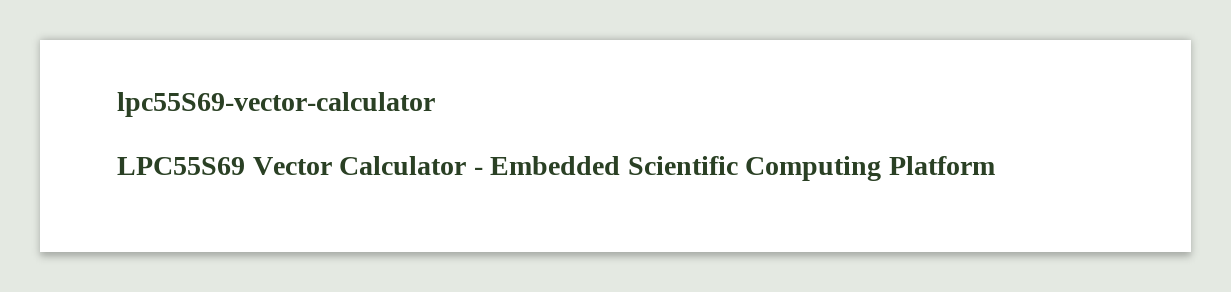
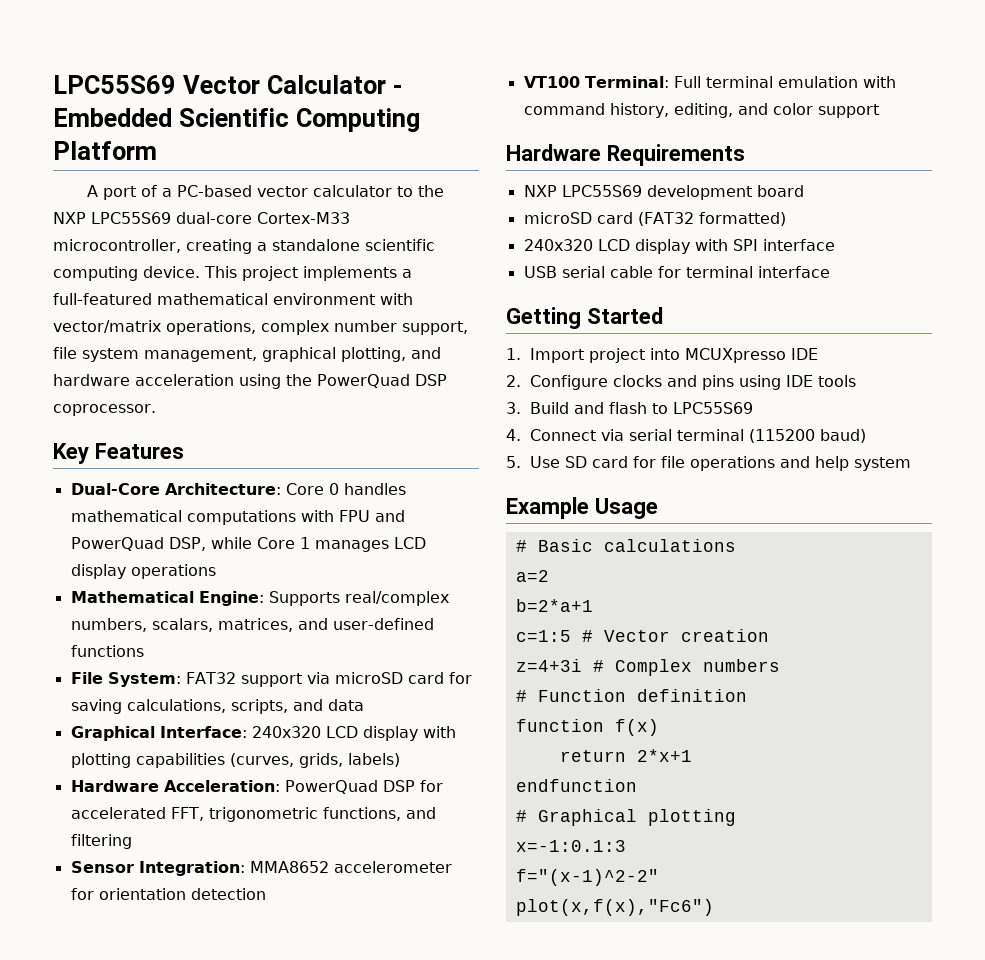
[117,92,435,117] lpc55S69-vector-calculator // -> (53, 84) none
(995, 165) none -> [86,185,444,200] [53,212,350,224] [53,239,435,254] [53,266,412,281] [53,293,413,305] [53,320,468,335] [53,347,441,362] [53,374,447,389] [53,404,156,416] [53,443,184,464] [70,483,406,495] [70,510,405,525] [70,537,426,552] [70,564,216,579] [70,591,449,606] [70,618,434,632] [70,645,144,657] [70,672,472,687] [70,699,364,714] [70,726,456,741] [70,753,400,768] [70,780,443,794] [70,807,436,822] [70,834,132,849] [70,861,452,876] [70,888,266,900] [523,76,896,88] [523,103,879,118] [506,144,745,166] [523,185,804,200] [523,212,786,226] [523,239,835,254] [523,266,830,278] [506,307,663,329] [506,348,819,363] [506,375,857,390] [506,402,754,414] [506,429,867,443] [506,456,912,471] [506,497,658,519] [515,539,736,552] [515,570,549,582] [515,599,593,612] [515,629,769,642] [515,659,780,676] [515,689,747,702] [515,719,659,736] [559,749,692,762] [515,779,637,792] [515,809,736,826] [515,840,626,852] [515,869,659,886] [515,899,714,916] // A port of a PC-based vector calculator to the NXP LPC55S69 dual-core Cortex-M33 microcontroller, creating a standalone scientific computing device. This project implements a full-featured mathematical environment with vector/matrix operations, complex number support, file system management, graphical plotting, and hardware acceleration using the PowerQuad DSP coprocessor. // Key Features // Dual-Core Architecture: Core 0 handles mathematical computations with FPU and PowerQuad DSP, while Core 1 manages LCD display operations // Mathematical Engine: Supports real/complex numbers, scalars, matrices, and user-defined functions // File System: FAT32 support via microSD card for saving calculations, scripts, and data // Graphical Interface: 240x320 LCD display with plotting capabilities (curves, grids, labels) // Hardware Acceleration: PowerQuad DSP for accelerated FFT, trigonometric functions, and filtering // Sensor Integration: MMA8652 accelerometer for orientation detection // VT100 Terminal: Full terminal emulation with command history, editing, and color support // Hardware Requirements // NXP LPC55S69 development board // microSD card (FAT32 formatted) // 240x320 LCD display with SPI interface // USB serial cable for terminal interface // Getting Started // 1. Import project into MCUXpresso IDE // 2. Configure clocks and pins using IDE tools // 3. Build and flash to LPC55S69 // 4. Connect via serial terminal (115200 baud) // 5. Use SD card for file operations and help system // Example Usage // # Basic calculations // a=2 // b=2*a+1 // c=1:5 # Vector creation // z=4+3i # Complex numbers // # Function definition // function f(x) // return 2*x+1 // endfunction // # Graphical plotting // x=-1:0.1:3 // f="(x-1)^2-2" // plot(x,f(x),"Fc6")

